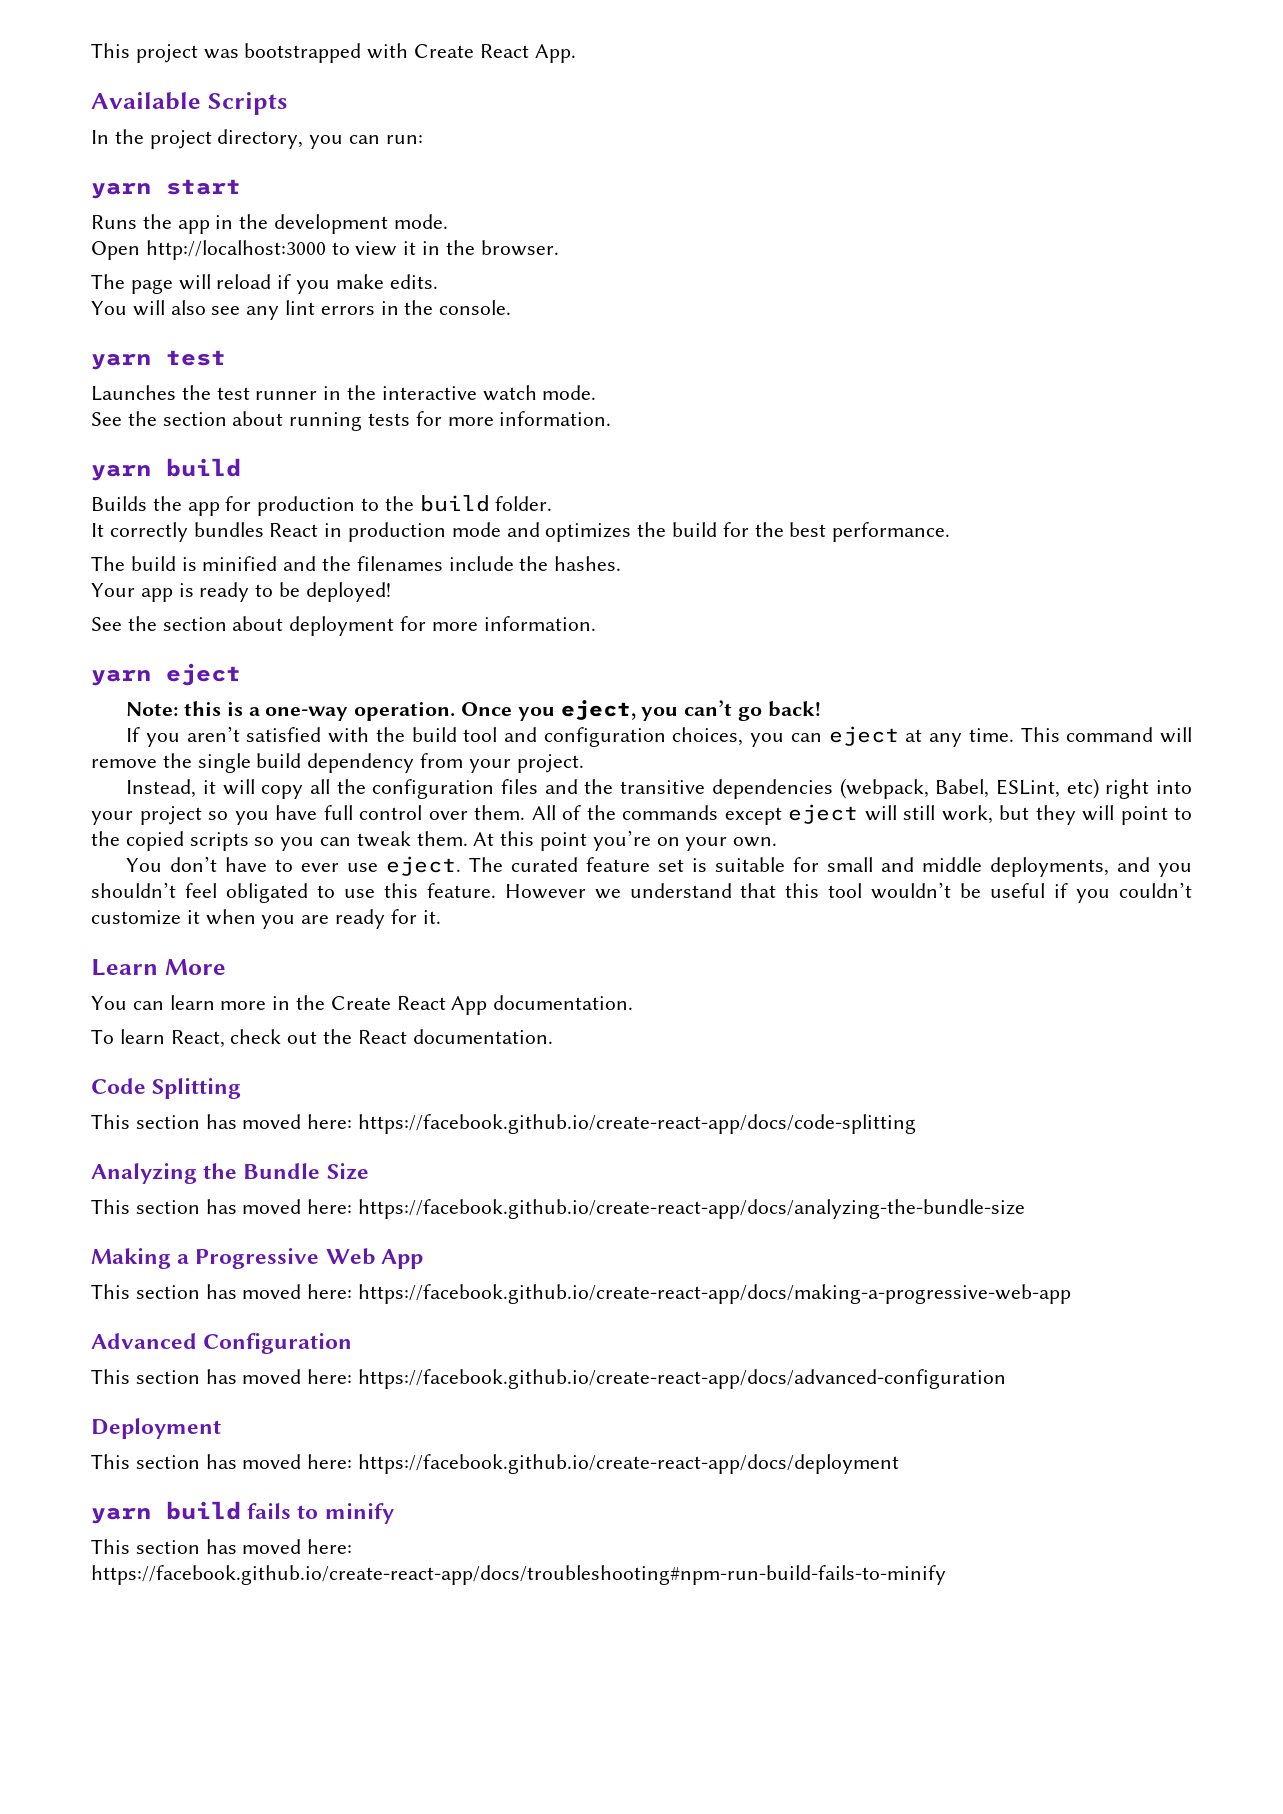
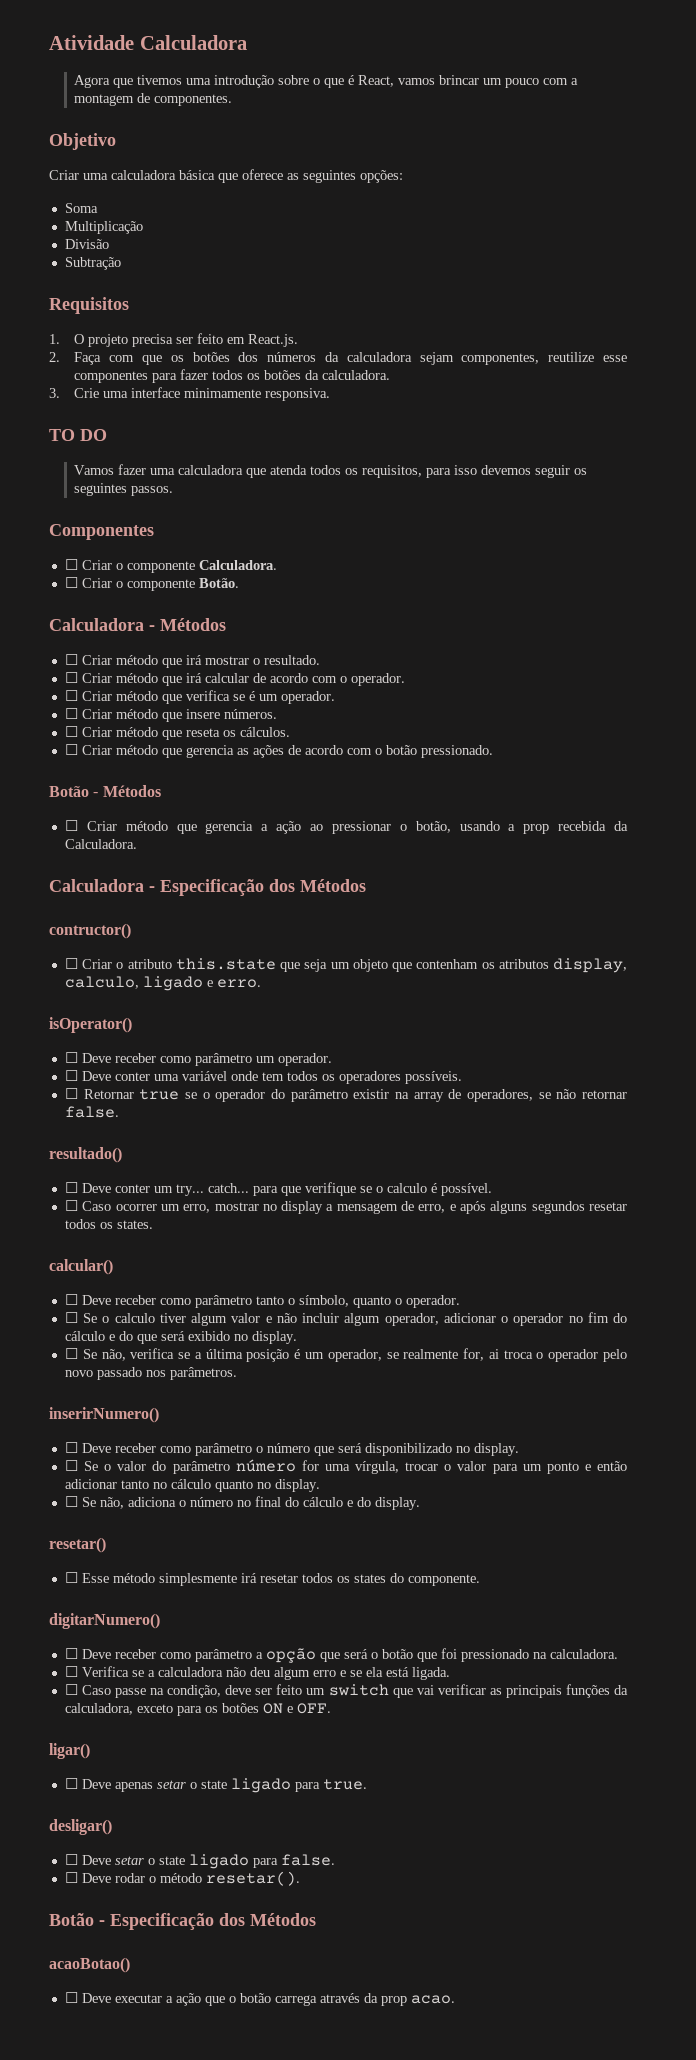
[91,43,576,63] [91,92,287,115] [91,129,423,149] [91,179,241,199] [91,214,448,234] [91,240,559,260] [91,274,438,294] [91,300,512,320] [91,350,226,370] [91,385,597,401] [91,411,612,431] [91,458,241,481] [91,495,553,516] [91,522,951,542] [91,556,622,571] [91,582,391,602] [91,616,596,636] [91,663,241,686] [126,700,821,721] [126,726,1192,747] [91,753,584,773] [126,778,1193,799] [91,804,1192,825] [91,830,778,851] [126,856,1193,877] [91,882,1193,903] [91,909,441,929] [91,959,226,976] [91,995,634,1015] [91,1029,553,1048] [91,1078,242,1099] [91,1114,917,1134] [91,1163,369,1184] [91,1199,1026,1219] [91,1248,423,1269] [91,1284,1072,1304] [91,1333,353,1354] [91,1369,1007,1389] [91,1418,221,1439] [91,1454,900,1474] [91,1501,394,1524] [91,1539,353,1554] [91,1565,946,1585] This project was bootstrapped with Create React App. // Available Scripts // In the project directory, you can run: // yarn start // Runs the app in the development mode. // Open http://localhost:3000 to view it in the browser. // The page will reload if you make edits. // You will also see any lint errors in the console. // yarn test // Launches the test runner in the interactive watch mode. // See the section about running tests for more information. // yarn build // Builds the app for production to the build folder. // It correctly bundles React in production mode and optimizes the build for the best performance. // The build is minified and the filenames include the hashes. // Your app is ready to be deployed! // See the section about deployment for more information. // yarn eject // Note: this is a one-way operation. Once you eject, you can’t go back! // If you aren’t satisfied with the build tool and configuration choices, you can eject at any time. This command will remove the single build dependency from your project. // Instead, it will copy all the configuration files and the transitive dependencies (webpack, Babel, ESLint, etc) right into your project so you have full control over them. All of the commands except eject will still work, but they will point to the copied scripts so you can tweak them. At this point you’re on your own. // You don’t have to ever use eject. The curated feature set is suitable for small and middle deployments, and you shouldn’t feel obligated to use this feature. However we understand that this tool wouldn’t be useful if you couldn’t customize it when you are ready for it. // Learn More // You can learn more in the Create React App documentation. // To learn React, check out the React documentation. // Code Splitting // This section has moved here: https://facebook.github.io/create-react-app/docs/code-splitting // Analyzing the Bundle Size // This section has moved here: https://facebook.github.io/create-react-app/docs/analyzing-the-bundle-size // Making a Progressive Web App // This section has moved here: https://facebook.github.io/create-react-app/docs/making-a-progressive-web-app // Advanced Configuration // This section has moved here: https://facebook.github.io/create-react-app/docs/advanced-configuration // Deployment // This section has moved here: https://facebook.github.io/create-react-app/docs/deployment // yarn build fails to minify // This section has moved here: https://facebook.github.io/create-react-app/docs/troubleshooting#npm-run-build-fails-to-minify -> [49,35,247,50] [74,75,579,88] [74,93,233,106] [49,133,116,150] [49,169,403,183] [64,203,98,213] [64,221,143,234] [64,239,109,249] [64,257,121,270] [49,297,129,314] [49,333,299,347] [49,352,627,365] [74,369,391,383] [49,387,331,401] [49,429,107,441] [74,464,588,478] [74,483,174,496] [49,524,154,540] [64,559,277,573] [64,577,239,591] [49,618,226,631] [64,654,320,668] [64,672,405,686] [64,690,335,704] [64,708,277,722] [64,726,290,740] [64,744,493,758] [49,785,161,797] [64,820,629,834] [64,839,137,849] [49,879,366,896] [49,923,131,939] [64,958,627,973] [64,976,261,991] [49,1017,132,1033] [64,1052,332,1066] [64,1070,462,1084] [64,1088,628,1102] [64,1106,119,1118] [49,1147,122,1163] [64,1182,492,1196] [64,1200,627,1214] [64,1219,153,1229] [49,1259,113,1275] [64,1294,460,1308] [64,1312,628,1326] [64,1331,297,1344] [64,1348,628,1362] [64,1367,237,1380] [49,1407,159,1423] [64,1442,519,1456] [64,1459,627,1474] [64,1479,320,1492] [64,1496,420,1510] [49,1537,106,1553] [64,1572,480,1586] [49,1613,160,1629] [64,1648,618,1663] [64,1666,450,1680] [64,1684,628,1698] [64,1703,331,1716] [49,1743,90,1759] [64,1778,367,1793] [49,1819,112,1835] [64,1854,335,1869] [64,1871,300,1886] [49,1913,316,1930] [49,1957,130,1973] [64,1992,455,2006] Atividade Calculadora // Agora que tivemos uma introdução sobre o que é React, vamos brincar um pouco com a montagem de componentes. // Objetivo // Criar uma calculadora básica que oferece as seguintes opções: // Soma // Multiplicação // Divisão // Subtração // Requisitos // 1. O projeto precisa ser feito em React.js. // 2. Faça com que os botões dos números da calculadora sejam componentes, reutilize esse componentes para fazer todos os botões da calculadora. // 3. Crie uma interface minimamente responsiva. // TO DO // Vamos fazer uma calculadora que atenda todos os requisitos, para isso devemos seguir os seguintes passos. // Componentes // ☐ Criar o componente Calculadora. // ☐ Criar o componente Botão. // Calculadora - Métodos // ☐ Criar método que irá mostrar o resultado. // ☐ Criar método que irá calcular de acordo com o operador. // ☐ Criar método que verifica se é um operador. // ☐ Criar método que insere números. // ☐ Criar método que reseta os cálculos. // ☐ Criar método que gerencia as ações de acordo com o botão pressionado. // Botão - Métodos // ☐ Criar método que gerencia a ação ao pressionar o botão, usando a prop recebida da Calculadora. // Calculadora - Especificação dos Métodos // contructor() // ☐ Criar o atributo this.state que seja um objeto que contenham os atributos display, calculo, ligado e erro. // isOperator() // ☐ Deve receber como parâmetro um operador. // ☐ Deve conter uma variável onde tem todos os operadores possíveis. // ☐ Retornar true se o operador do parâmetro existir na array de operadores, se não retornar false. // resultado() // ☐ Deve conter um try... catch... para que verifique se o calculo é possível. // ☐ Caso ocorrer um erro, mostrar no display a mensagem de erro, e após alguns segundos resetar todos os states. // calcular() // ☐ Deve receber como parâmetro tanto o símbolo, quanto o operador. // ☐ Se o calculo tiver algum valor e não incluir algum operador, adicionar o operador no fim do cálculo e do que será exibido no display. // ☐ Se não, verifica se a última posição é um operador, se realmente for, ai troca o operador pelo novo passado nos parâmetros. // inserirNumero() // ☐ Deve receber como parâmetro o número que será disponibilizado no display. // ☐ Se o valor do parâmetro número for uma vírgula, trocar o valor para um ponto e então adicionar tanto no cálculo quanto no display. // ☐ Se não, adiciona o número no final do cálculo e do display. // resetar() // ☐ Esse método simplesmente irá resetar todos os states do componente. // digitarNumero() // ☐ Deve receber como parâmetro a opção que será o botão que foi pressionado na calculadora. // ☐ Verifica se a calculadora não deu algum erro e se ela está ligada. // ☐ Caso passe na condição, deve ser feito um switch que vai verificar as principais funções da calculadora, exceto para os botões ON e OFF. // ligar() // ☐ Deve apenas setar o state ligado para true. // desligar() // ☐ Deve setar o state ligado para false. // ☐ Deve rodar o método resetar(). // Botão - Especificação dos Métodos // acaoBotao() // ☐ Deve executar a ação que o botão carrega através da prop acao.

